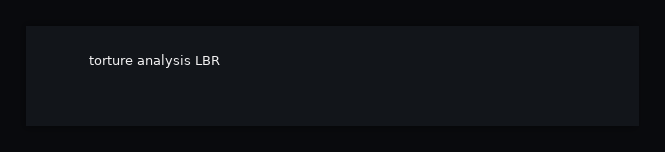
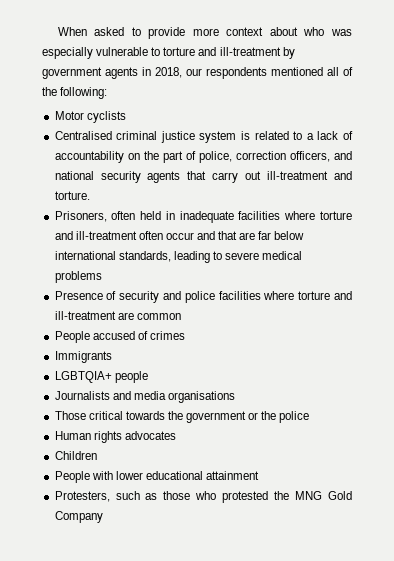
[89,54,220,68] torture analysis LBR -> [57,27,352,39] [42,47,295,59] [42,67,353,79] [42,87,108,99] [54,111,126,123] [54,131,353,143] [54,151,352,163] [54,171,352,183] [54,191,90,200] [54,211,352,223] [54,231,305,240] [54,251,303,263] [54,271,102,283] [54,291,352,303] [54,311,181,320] [54,331,185,343] [54,351,112,363] [54,371,148,383] [54,391,235,403] [54,411,310,423] [54,431,176,443] [54,451,97,460] [54,471,260,483] [54,491,352,503] [54,511,103,523] When asked to provide more context about who was especially vulnerable to torture and ill-treatment by government agents in 2018, our respondents mentioned all of the following: // Motor cyclists // Centralised criminal justice system is related to a lack of accountability on the part of police, correction officers, and national security agents that carry out ill-treatment and torture. // Prisoners, often held in inadequate facilities where torture and ill-treatment often occur and that are far below international standards, leading to severe medical problems // Presence of security and police facilities where torture and ill-treatment are common // People accused of crimes // Immigrants // LGBTQIA+ people // Journalists and media organisations // Those critical towards the government or the police // Human rights advocates // Children // People with lower educational attainment // Protesters, such as those who protested the MNG Gold Company

